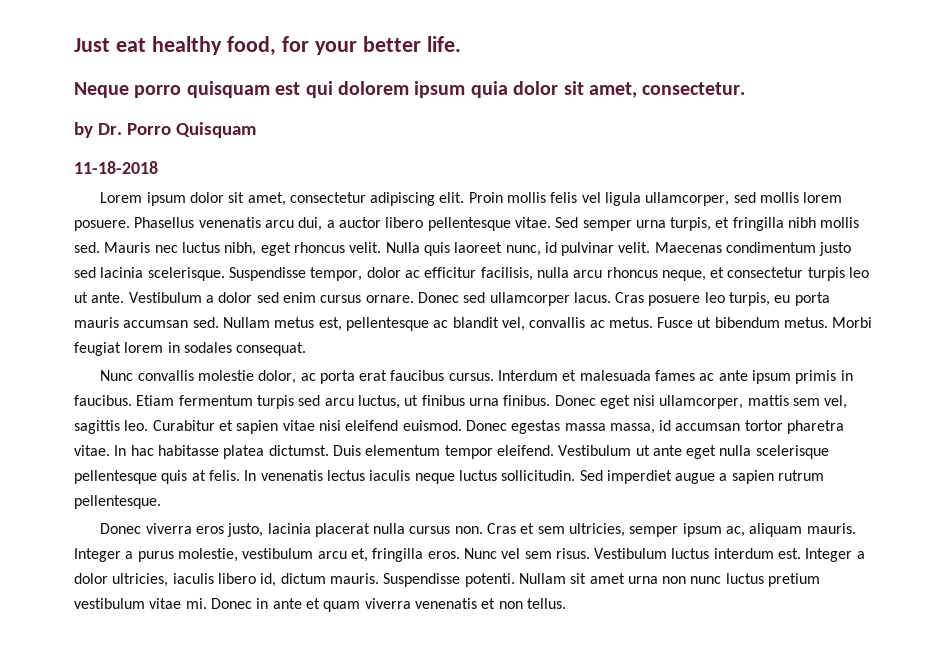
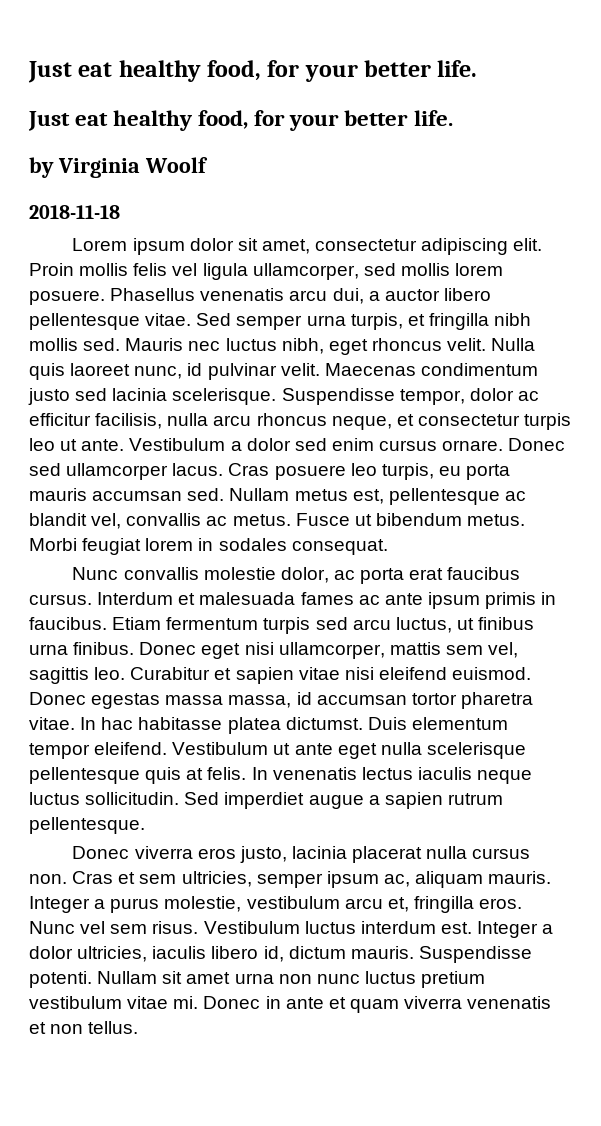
[74,36,461,56] [74,81,746,98] [74,122,256,138] [74,161,158,174] Just eat healthy food, for your better life. // Neque porro quisquam est qui dolorem ipsum quia dolor sit amet, consectetur. // by Dr. Porro Quisquam // 11-18-2018 -> [28,60,478,83] [28,110,453,131] [29,157,208,178] [29,205,120,219] Just eat healthy food, for your better life. // Just eat healthy food, for your better life. // by Virginia Woolf // 2018-11-18

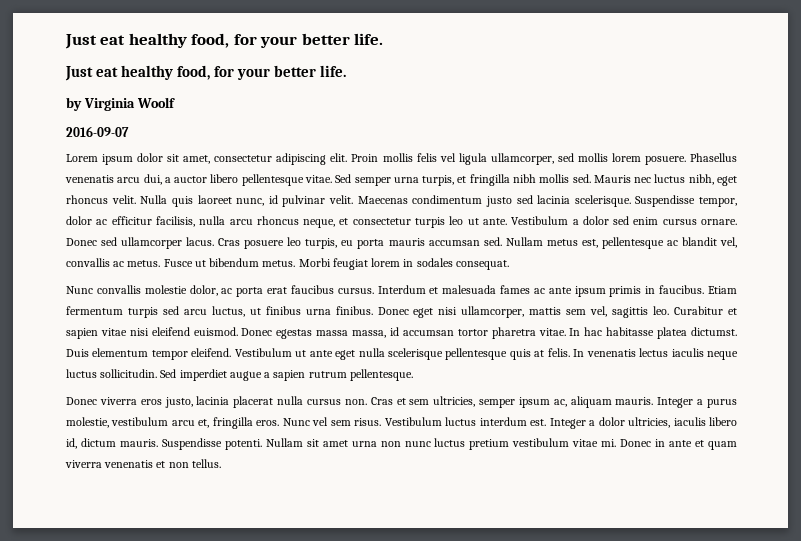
[29,205,120,219] 2018-11-18 -> [66,126,129,137] 2016-09-07

